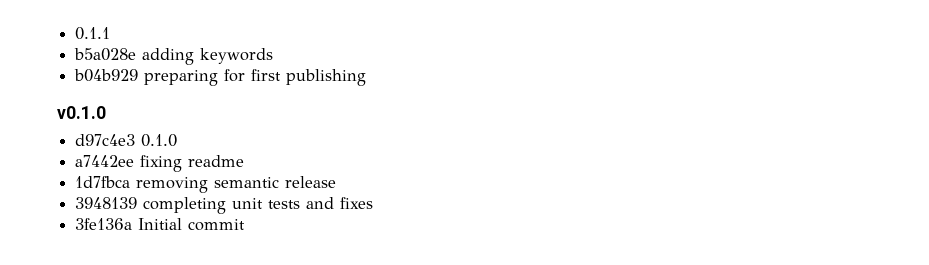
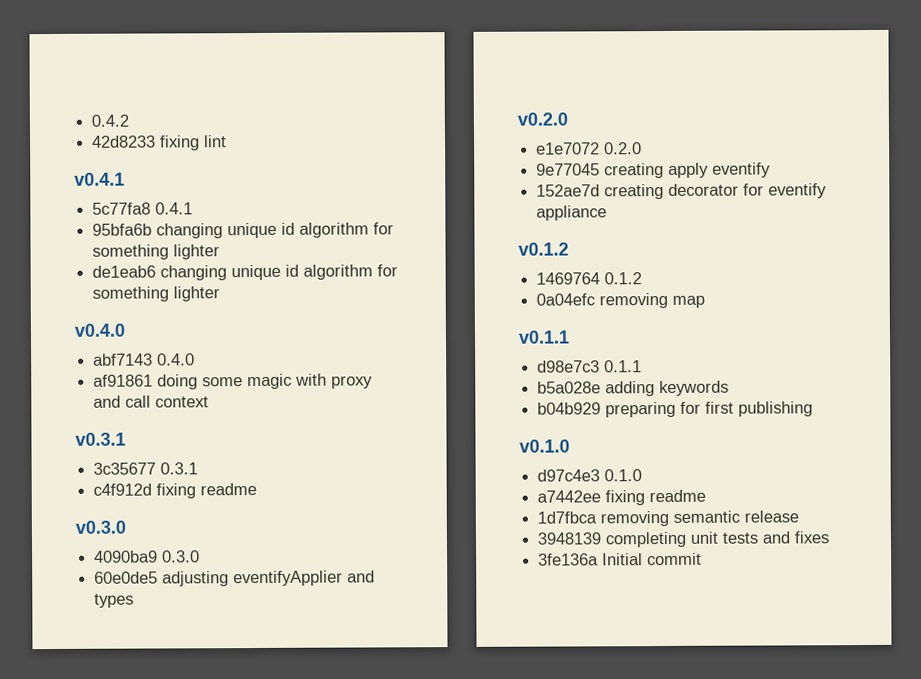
(75, 33) none -> [91,114,130,127] [92,135,228,151] [74,172,125,186] [92,202,194,215] [92,222,395,239] [92,244,221,260] [92,264,399,281] [92,286,221,302] [74,323,125,337] [93,353,196,366] [93,373,374,390] [93,395,210,408] [75,432,126,446] [93,462,199,475] [93,482,258,499] [75,520,126,534] [94,550,201,563] [94,570,376,587] [94,593,135,608] [517,112,568,126] [536,142,643,155] [536,162,772,179] [536,183,828,200] [536,205,608,221] [518,242,569,256] [536,272,643,285] [536,292,706,309] [518,330,570,344] [537,360,601,373] 0.4.2 // 42d8233 fixing lint // v0.4.1 // 5c77fa8 0.4.1 // 95bfa6b changing unique id algorithm for something lighter // de1eab6 changing unique id algorithm for something lighter // v0.4.0 // abf7143 0.4.0 // af91861 doing some magic with proxy and call context // v0.3.1 // 3c35677 0.3.1 // c4f912d fixing readme // v0.3.0 // 4090ba9 0.3.0 // 60e0de5 adjusting eventifyApplier and types // v0.2.0 // e1e7072 0.2.0 // 9e77045 creating apply eventify // 152ae7d creating decorator for eventify appliance // v0.1.2 // 1469764 0.1.2 // 0a04efc removing map // v0.1.1 // d98e7c3

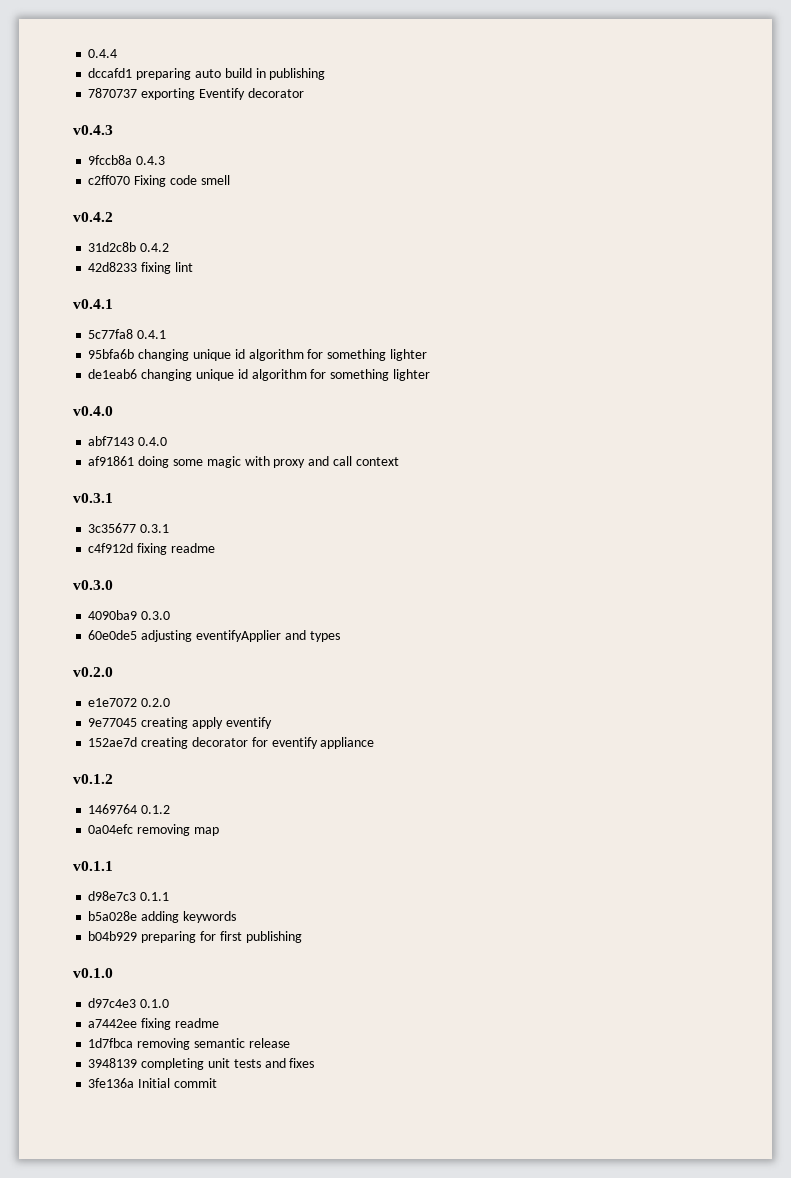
(91, 120) none -> [88,49,118,58] [88,68,326,80] [88,88,304,100] [73,125,113,135] [88,155,166,165] [88,175,230,187] [73,212,113,222] [88,242,137,252] 0.4.4 // dccafd1 preparing auto build in publishing // 7870737 exporting Eventify decorator // v0.4.3 // 9fccb8a 0.4.3 // c2ff070 Fixing code smell // v0.4.2 // 31d2c8b

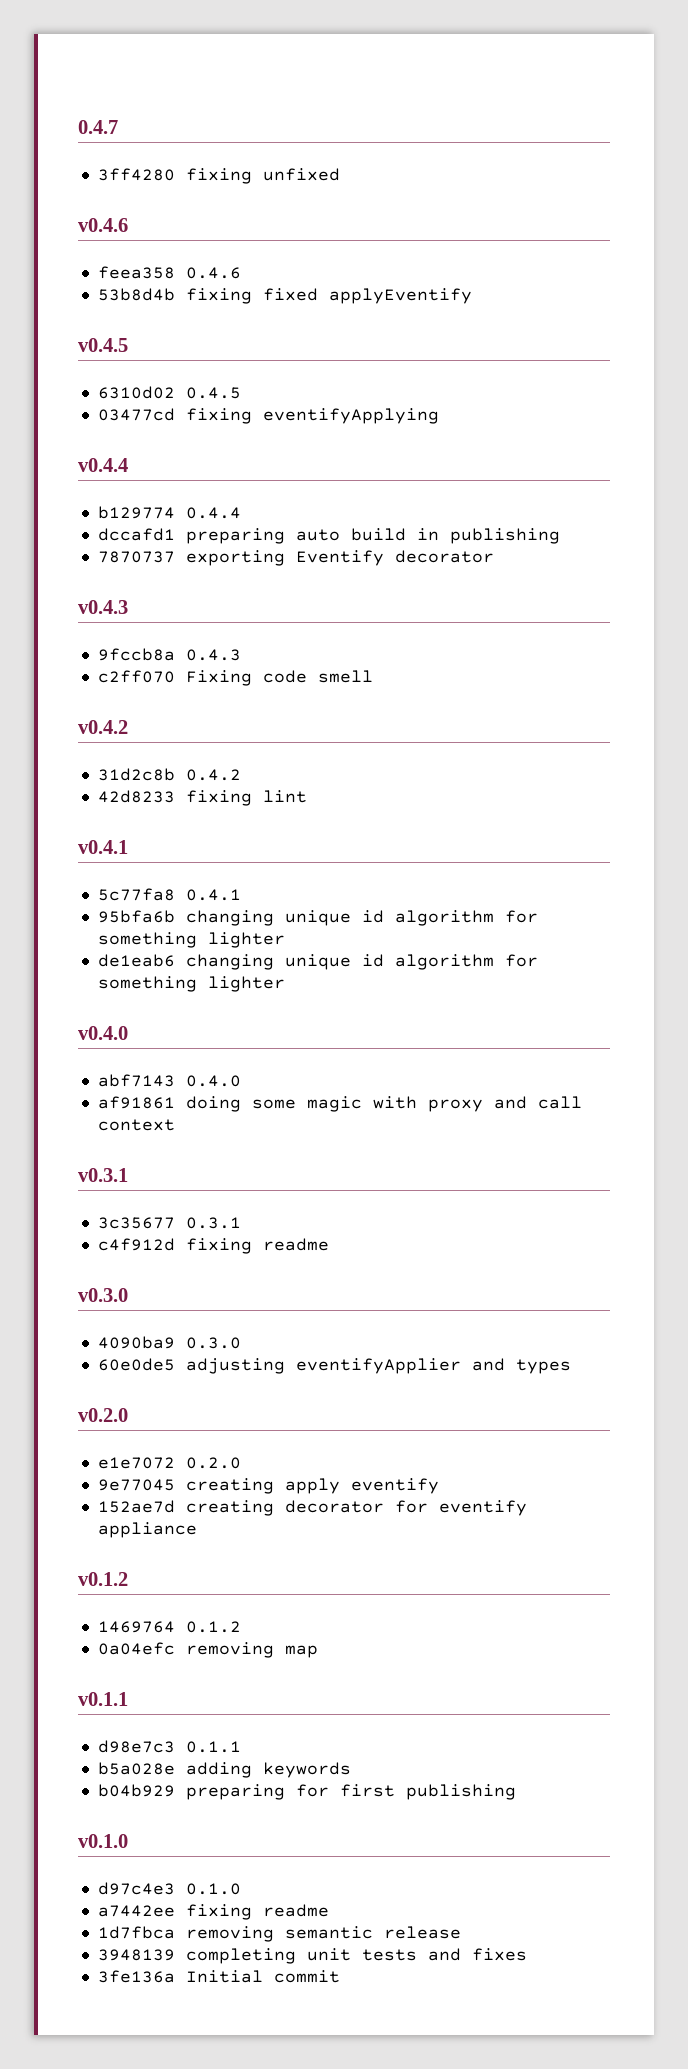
(88, 53) none -> [78,120,118,134] [97,168,340,184] [78,218,128,232] [97,266,241,279] [97,288,472,304] [78,338,128,352] [97,386,241,399] [97,408,439,424] [78,458,128,472] [97,506,175,519] 0.4.7 // 3ff4280 fixing unfixed // v0.4.6 // feea358 0.4.6 // 53b8d4b fixing fixed applyEventify // v0.4.5 // 6310d02 0.4.5 // 03477cd fixing eventifyApplying // v0.4.4 // b129774

